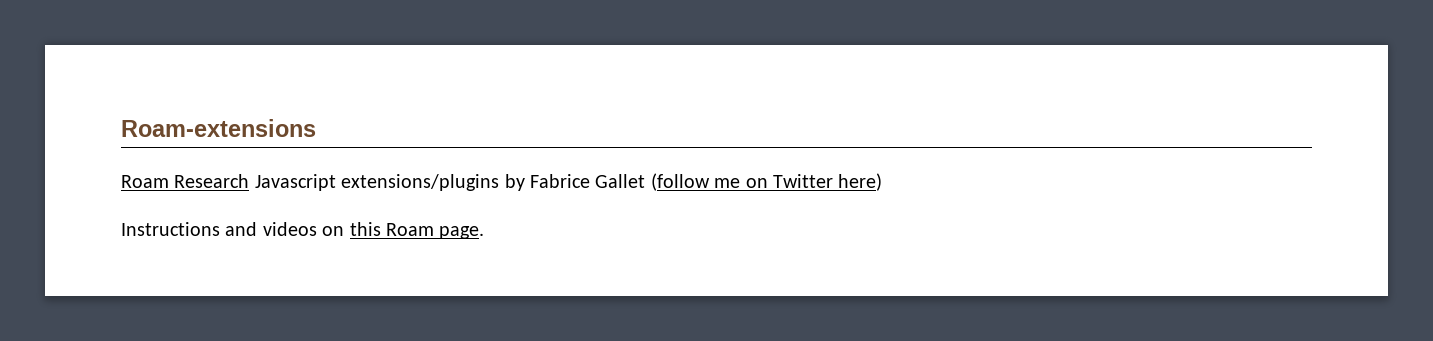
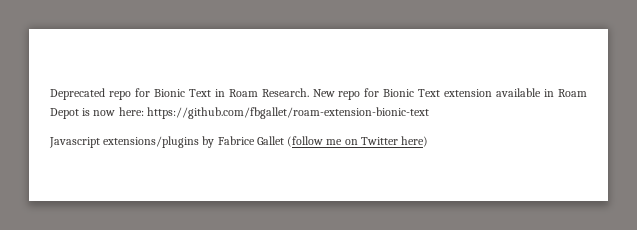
[121,119,316,137] [121,174,250,188] Roam-extensions // Roam Research -> [50,88,587,100] [50,107,429,119] Deprecated repo for Bionic Text in Roam Research. New repo for Bionic Text extension available in Roam Depot is now here: https://github.com/fbgallet/roam-extension-bionic-text //
[121,222,485,239] // Instructions and videos on this Roam page. -> (429, 141) none

